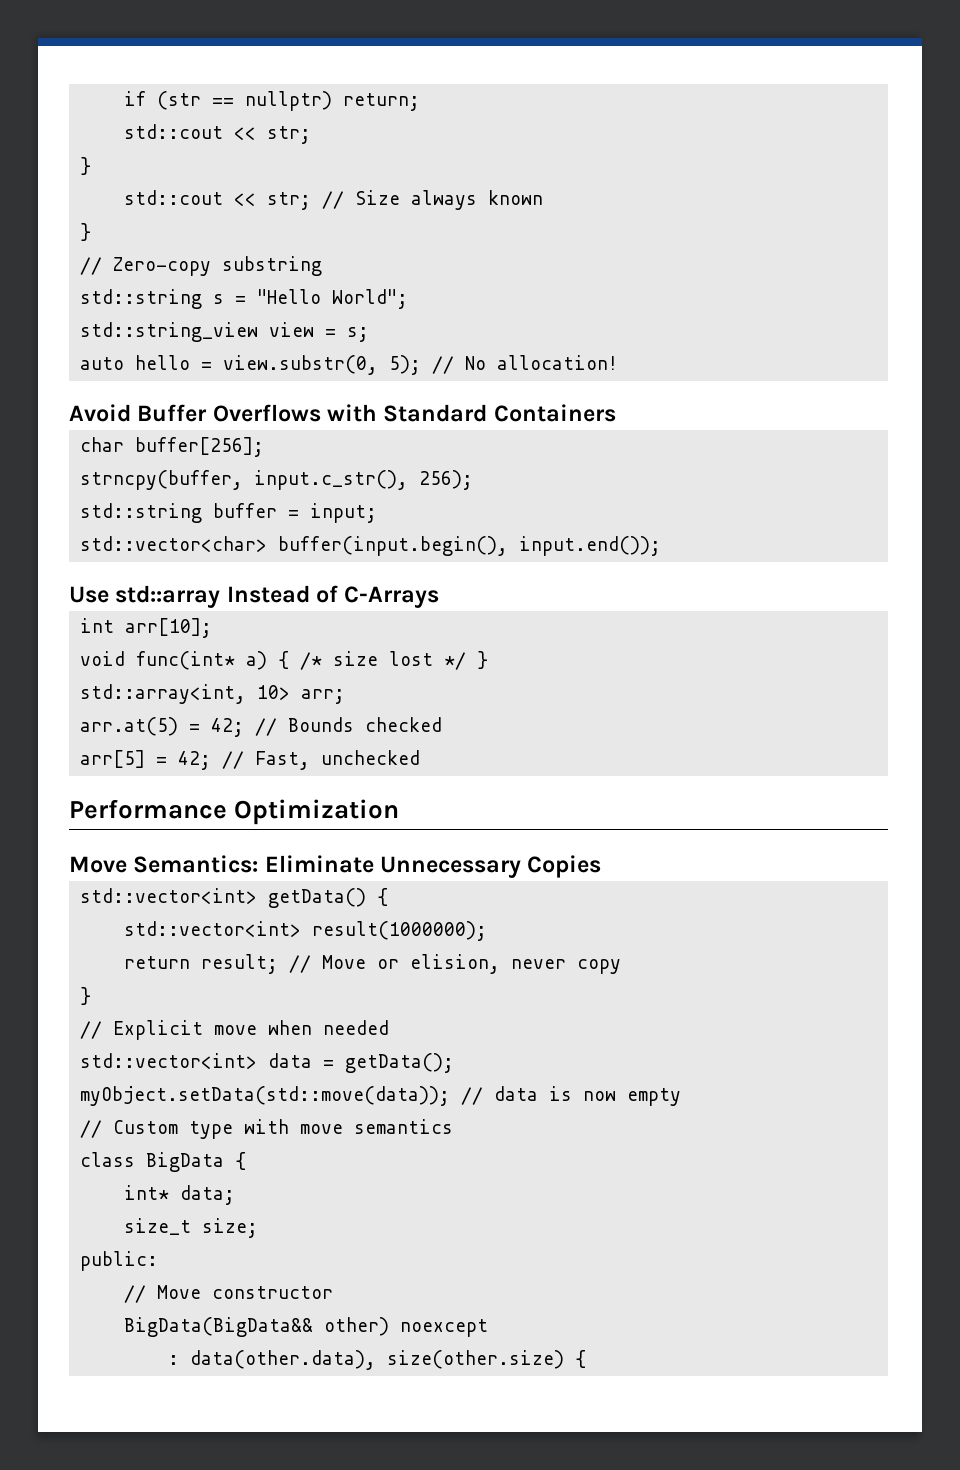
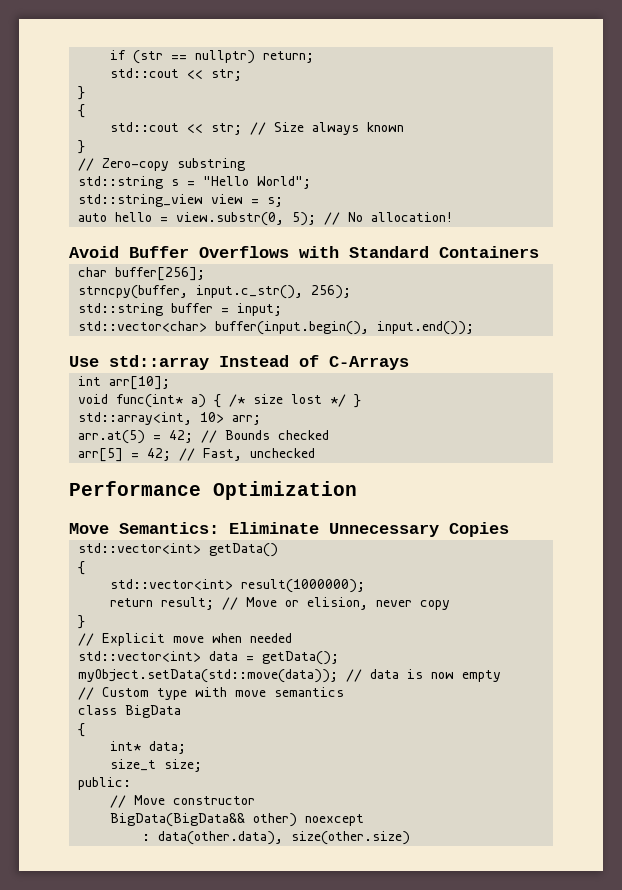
(91, 166) none -> [77,104,85,118] // {
(366, 898) none -> (278, 550) //
(224, 1162) none -> (181, 711) //
[574,1350,586,1368] { -> (410, 838) none

